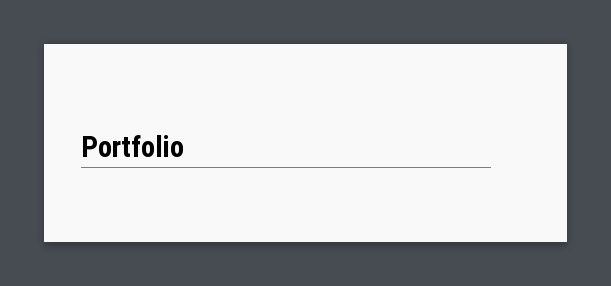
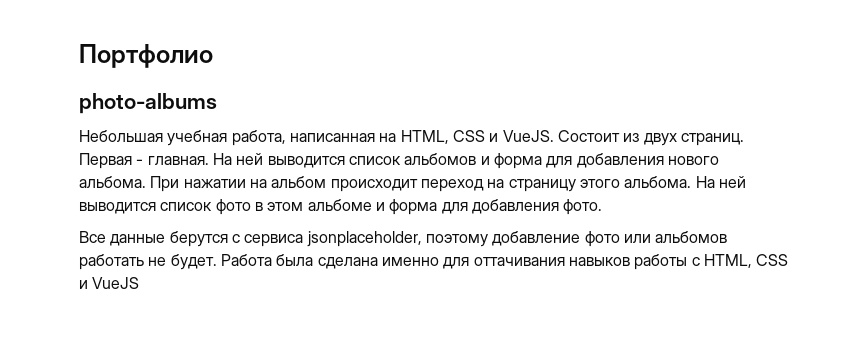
[81,135,184,157] Portfolio -> [79,44,213,68] [79,93,217,114] [79,130,744,146] [79,153,719,169] [79,176,746,192] [79,199,603,215] [79,231,728,247] [79,254,789,270] [79,277,140,289] Портфолио // photo-albums // Небольшая учебная работа, написанная на HTML, CSS и VueJS. Состоит из двух страниц. Первая - главная. На ней выводится список альбомов и форма для добавления нового альбома. При нажатии на альбом происходит переход на страницу этого альбома. На ней выводится список фото в этом альбоме и форма для добавления фото. // Все данные берутся с сервиса jsonplaceholder, поэтому добавление фото или альбомов работать не будет. Работа была сделана именно для оттачивания навыков работы с HTML, CSS и VueJS

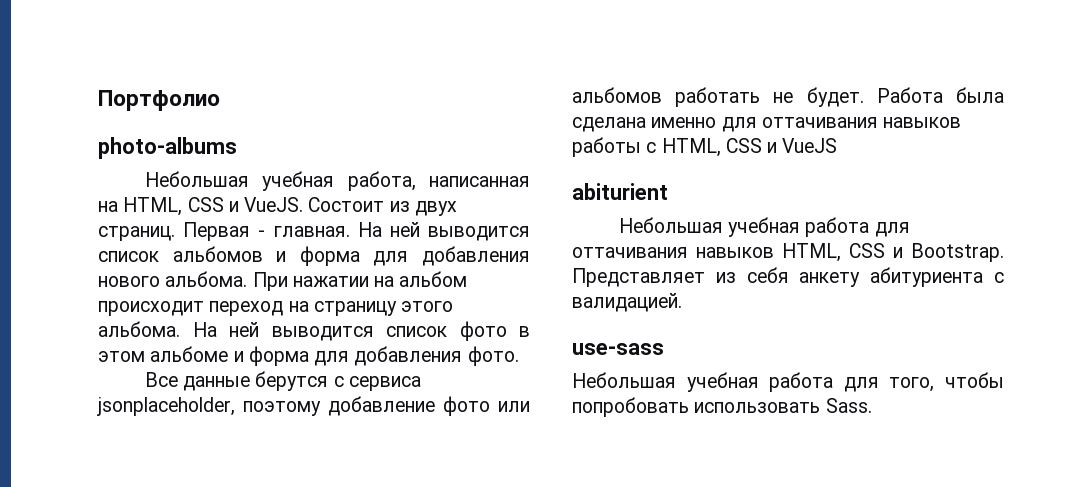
(140, 283) none -> [572,183,668,200] [618,217,910,237] [572,243,1004,262] [572,267,1004,287] [572,293,682,312] [572,343,664,355] [572,372,1005,392] [572,397,872,417] // abiturient // Небольшая учебная работа для оттачивания навыков HTML, CSS и Bootstrap. Представляет из себя анкету абитуриента с валидацией. // use-sass // Небольшая учебная работа для того, чтобы попробовать использовать Sass.

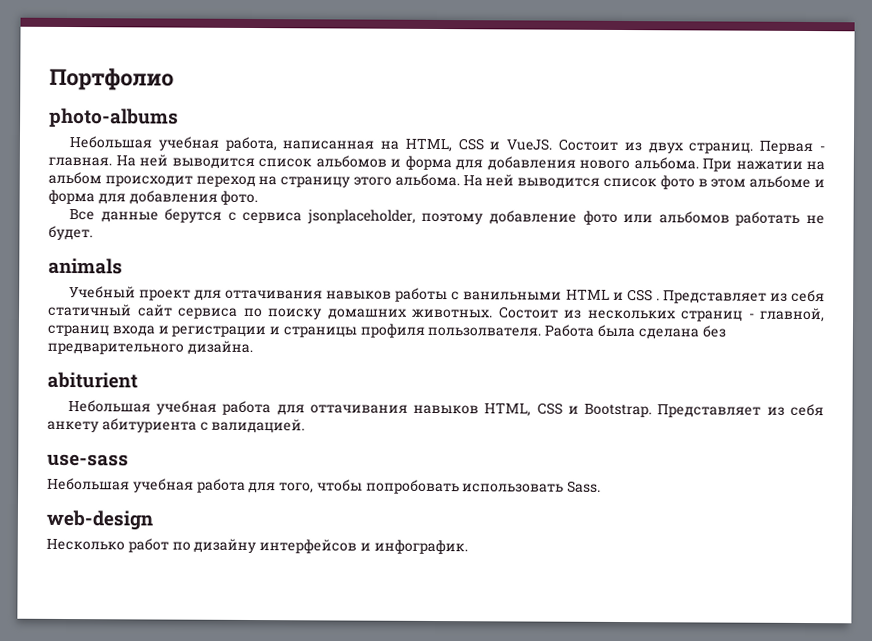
[876,87,1004,103] [572,117,717,132] Работа была сделана именно -> [48,257,123,275] [68,286,192,301] // animals // Учебный проект
[661,138,838,157] HTML, CSS и VueJS -> [463,289,826,304] [48,303,825,323] [47,323,726,340] [47,340,253,356] ванильными HTML и CSS . Представляет из себя статичный сайт сервиса по поиску домашних животных. Состоит из нескольких страниц - главной, страниц входа и регистрации и страницы профиля пользолвателя. Работа была сделана без предварительного дизайна.
(872, 405) none -> [46,509,153,531] [46,538,468,555] // web-design // Несколько работ по дизайну интерфейсов и инфографик.

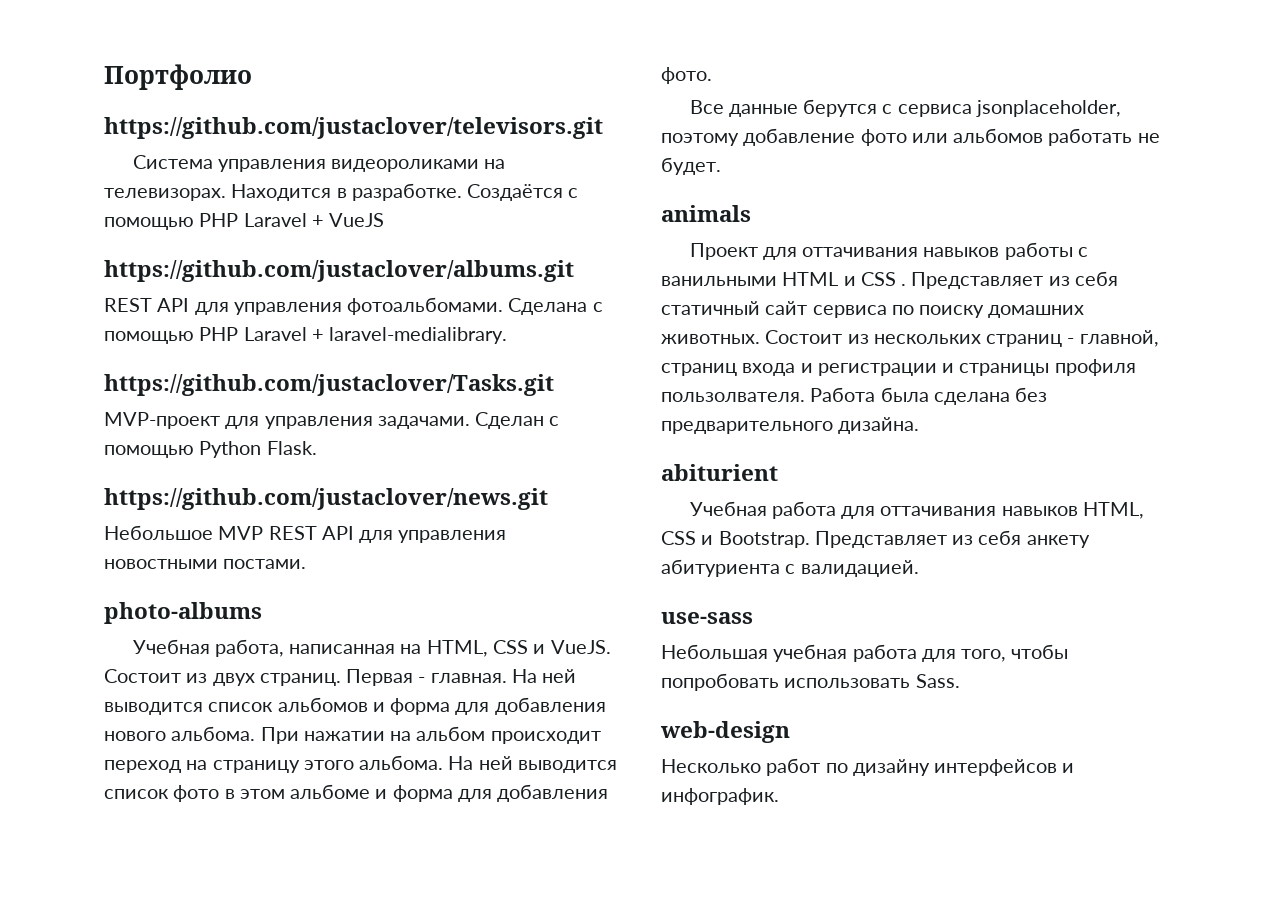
(174, 79) none -> [104,117,603,139] [132,155,506,172] [104,183,579,201] [104,213,385,230] [104,260,574,282] [104,297,603,315] [104,327,508,344] [104,374,554,396] [104,412,560,429] [104,441,317,458] [104,488,548,510] [104,525,507,543] [104,559,307,569] // https://github.com/justaclover/televisors.git // Система управления видеороликами на телевизорах. Находится в разработке. Создаётся с помощью PHP Laravel + VueJS // https://github.com/justaclover/albums.git // REST API для управления фотоальбомами. Сделана с помощью PHP Laravel + laravel-medialibrary. // https://github.com/justaclover/Tasks.git // MVP-проект для управления задачами. Сделан с помощью Python Flask. // https://github.com/justaclover/news.git // Небольшое MVP REST API для управления новостными постами.
[68,136,219,151] Небольшая учебная -> [132,639,210,654] Учебная
[68,286,192,301] Учебный проект -> [689,243,758,260] Проект
[67,400,218,415] Небольшая учебная -> [689,501,767,516] Учебная

